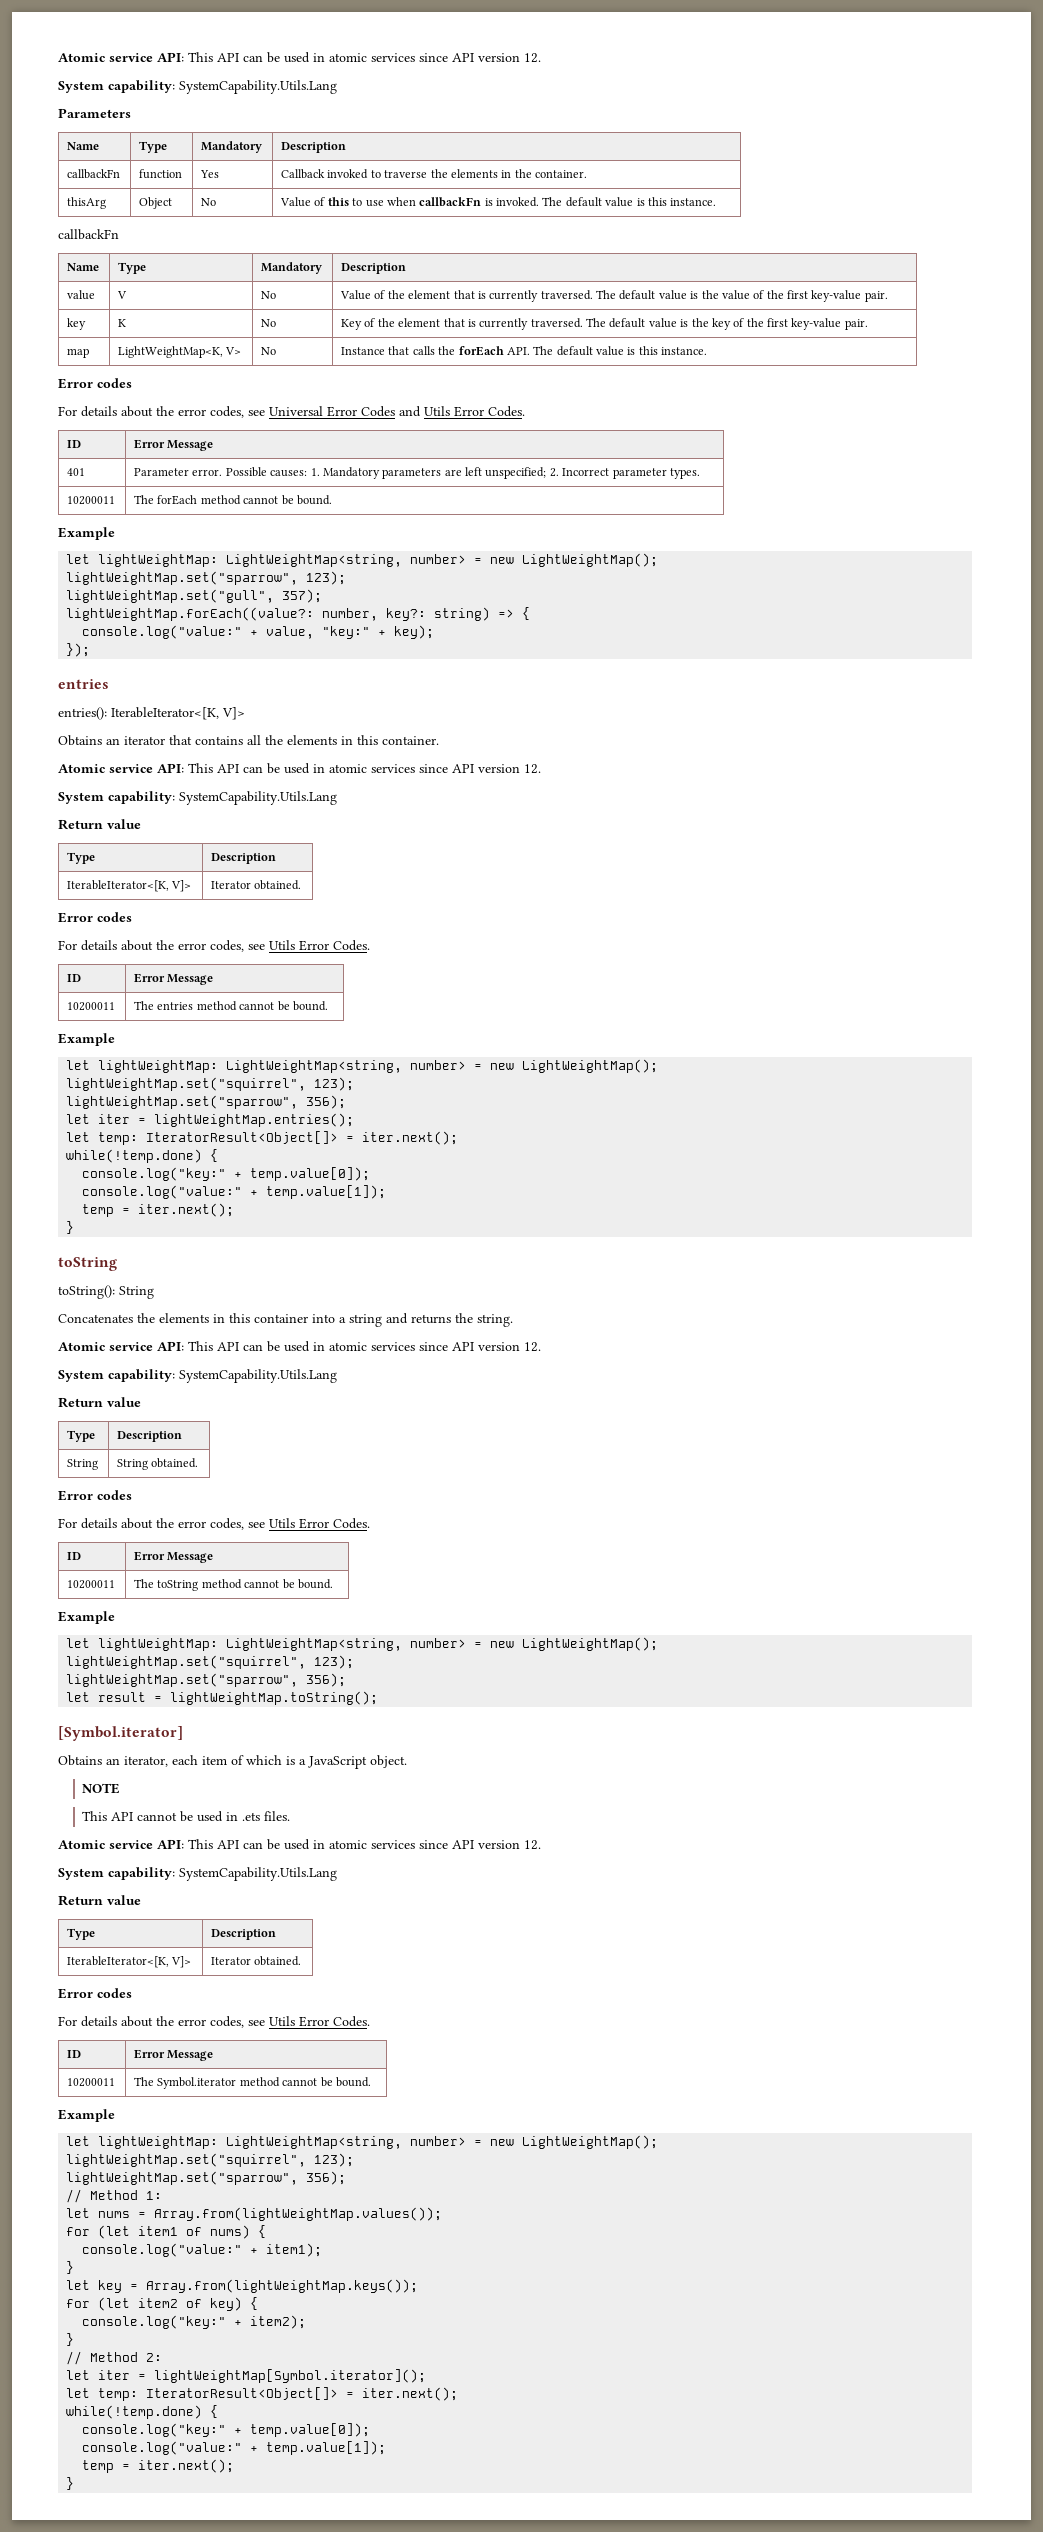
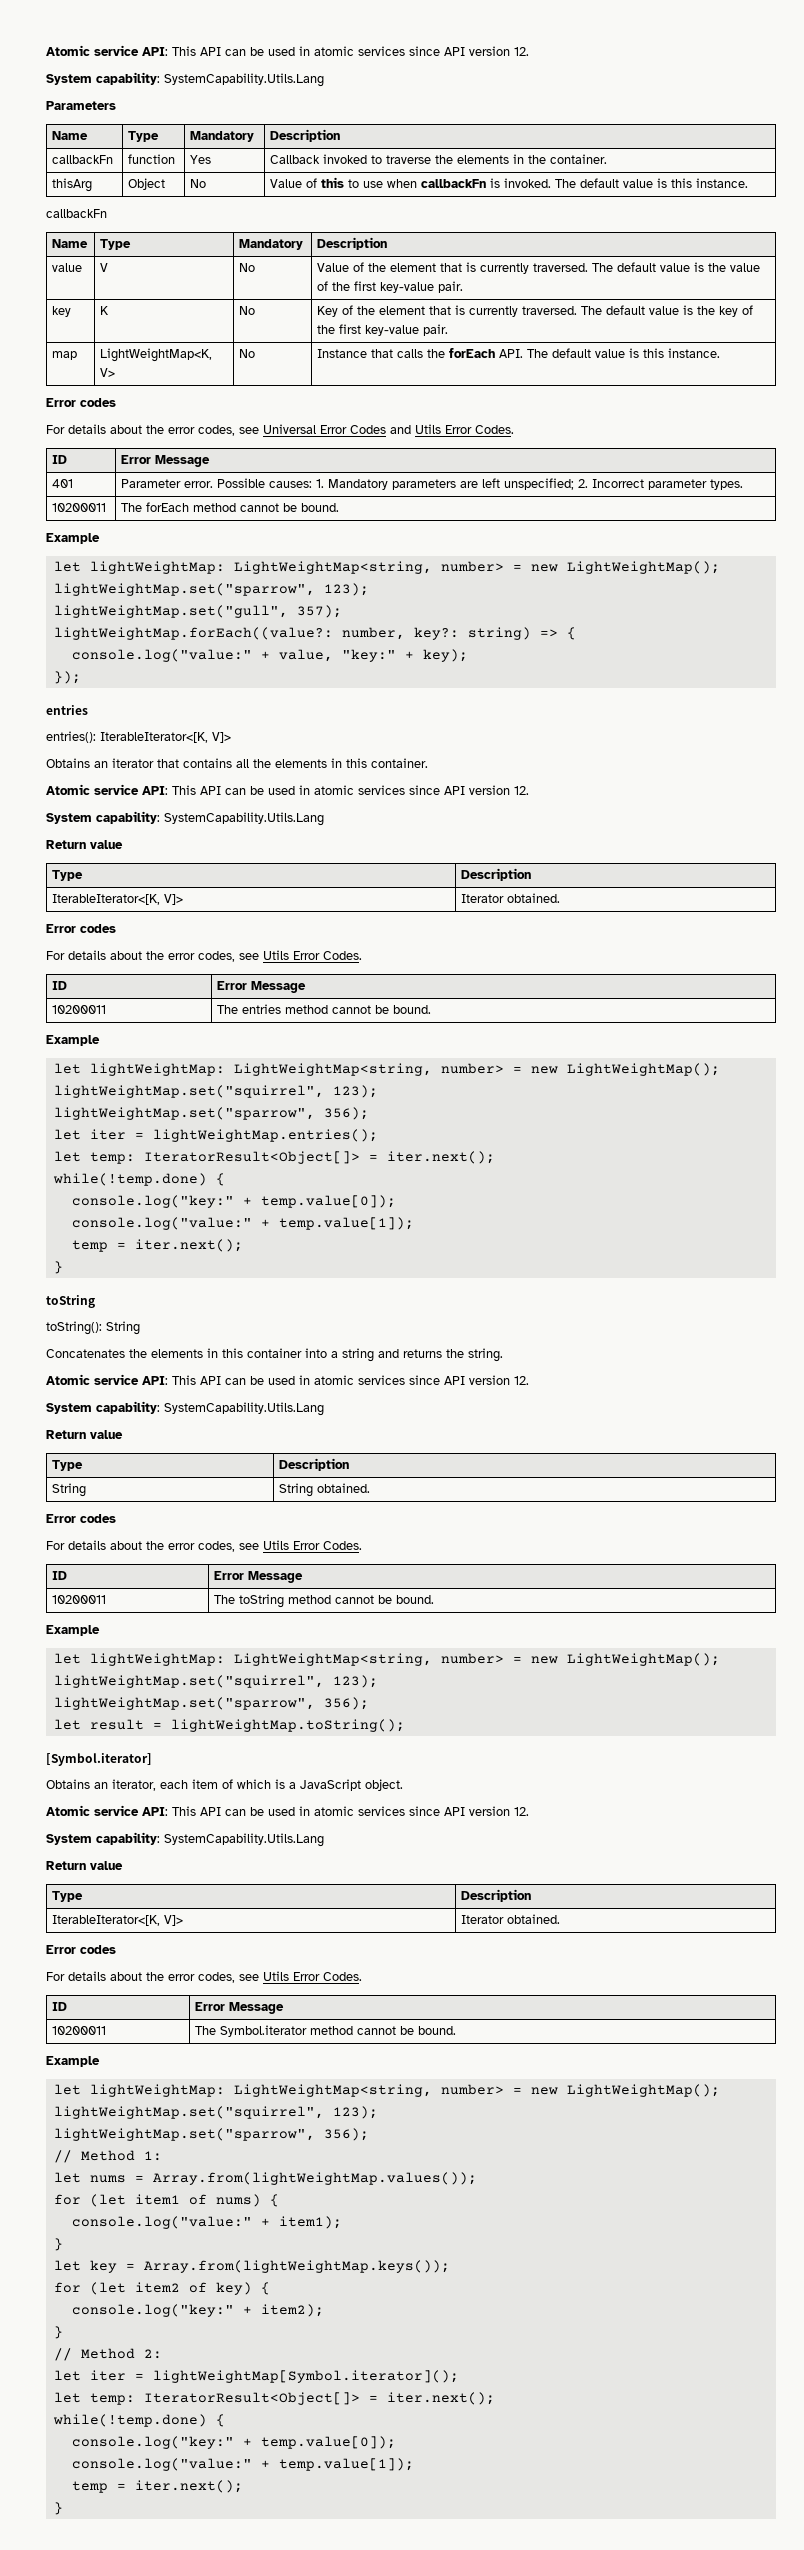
[82,1783,121,1794] [82,1811,291,1822] // NOTE // This API cannot be used in .ets files. -> (403, 1785) none

